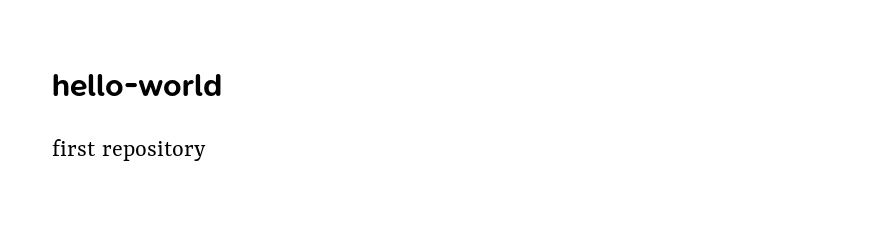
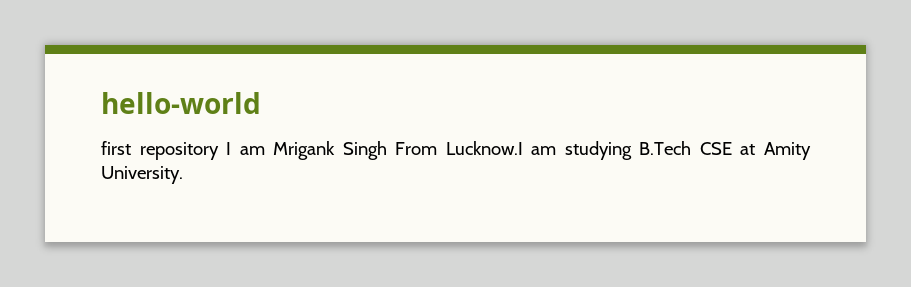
(206, 151) none -> [226,141,811,160] [101,166,183,184] I am Mrigank Singh From Lucknow.I am studying B.Tech CSE at Amity University.

